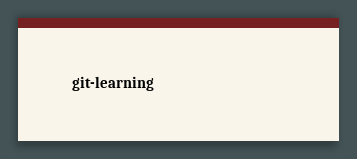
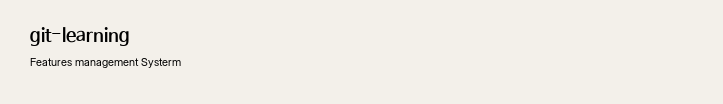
(154, 83) none -> [30,58,181,68] // Features management Systerm

